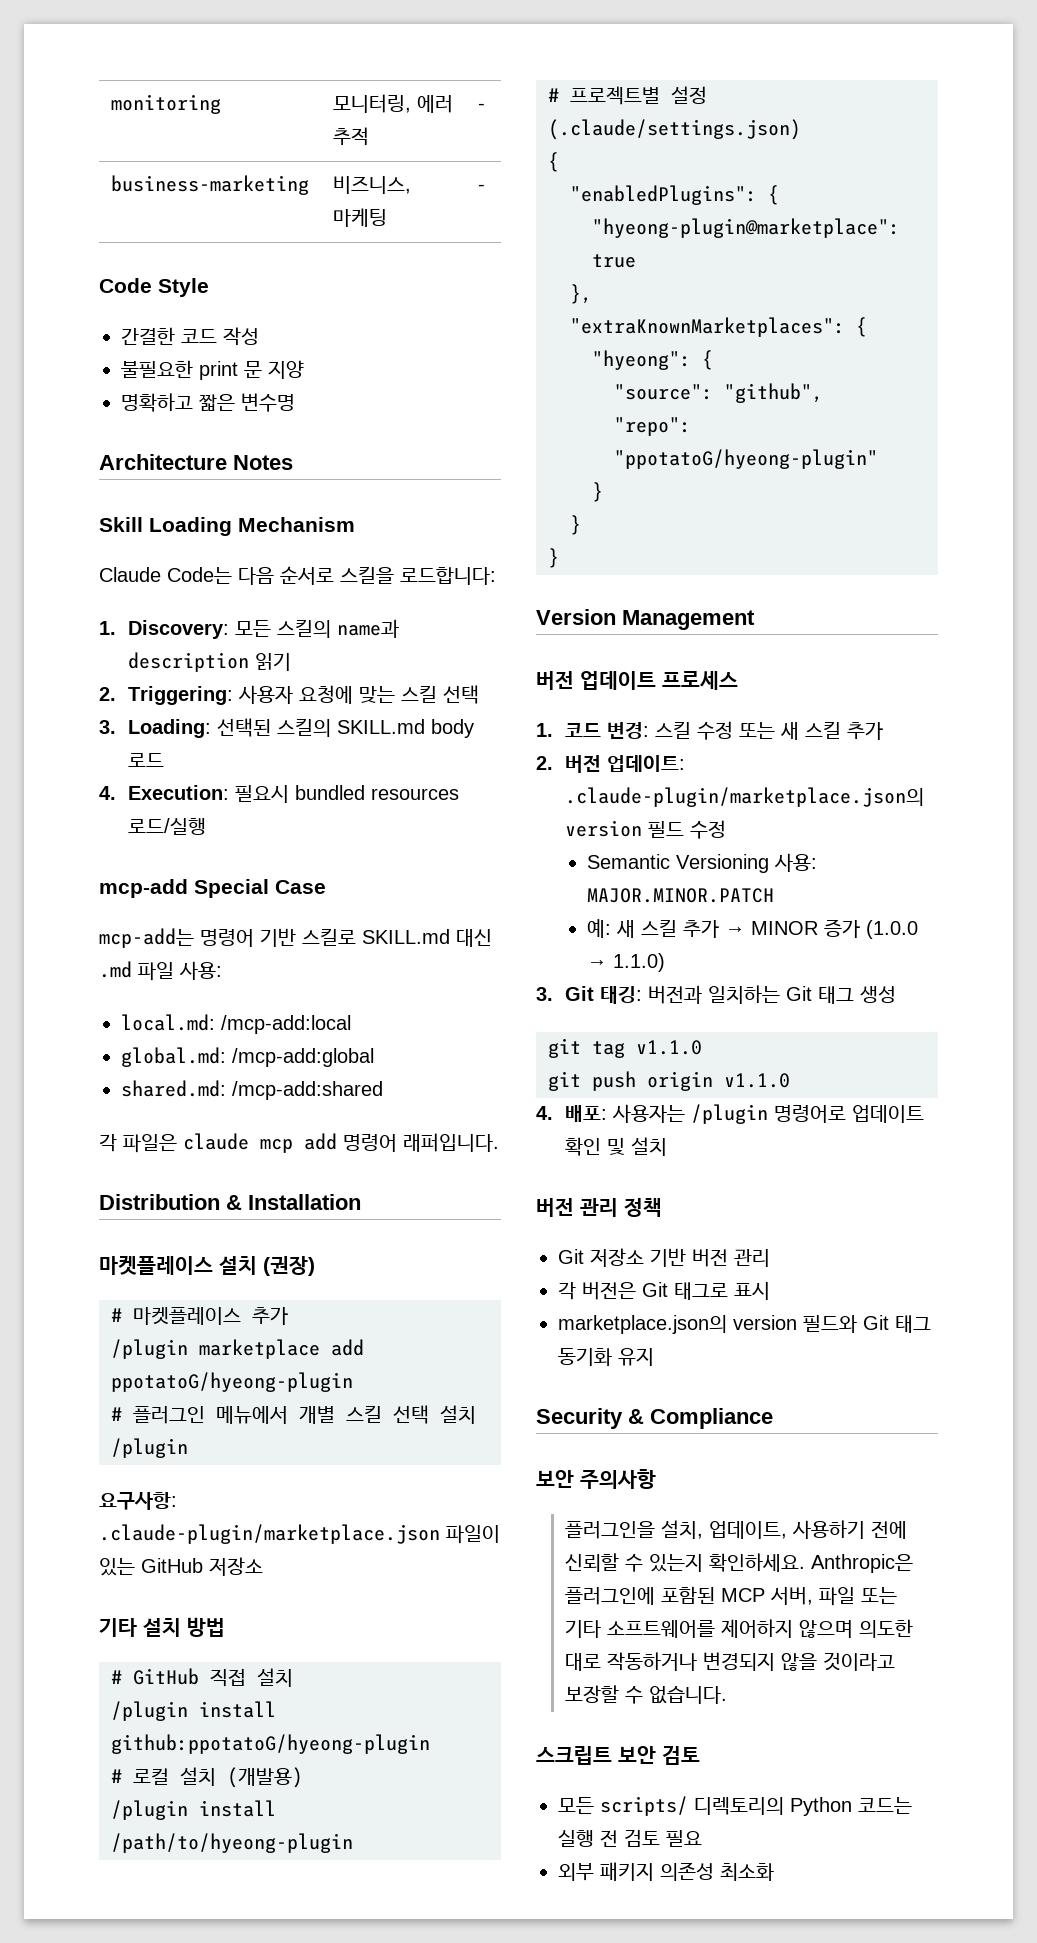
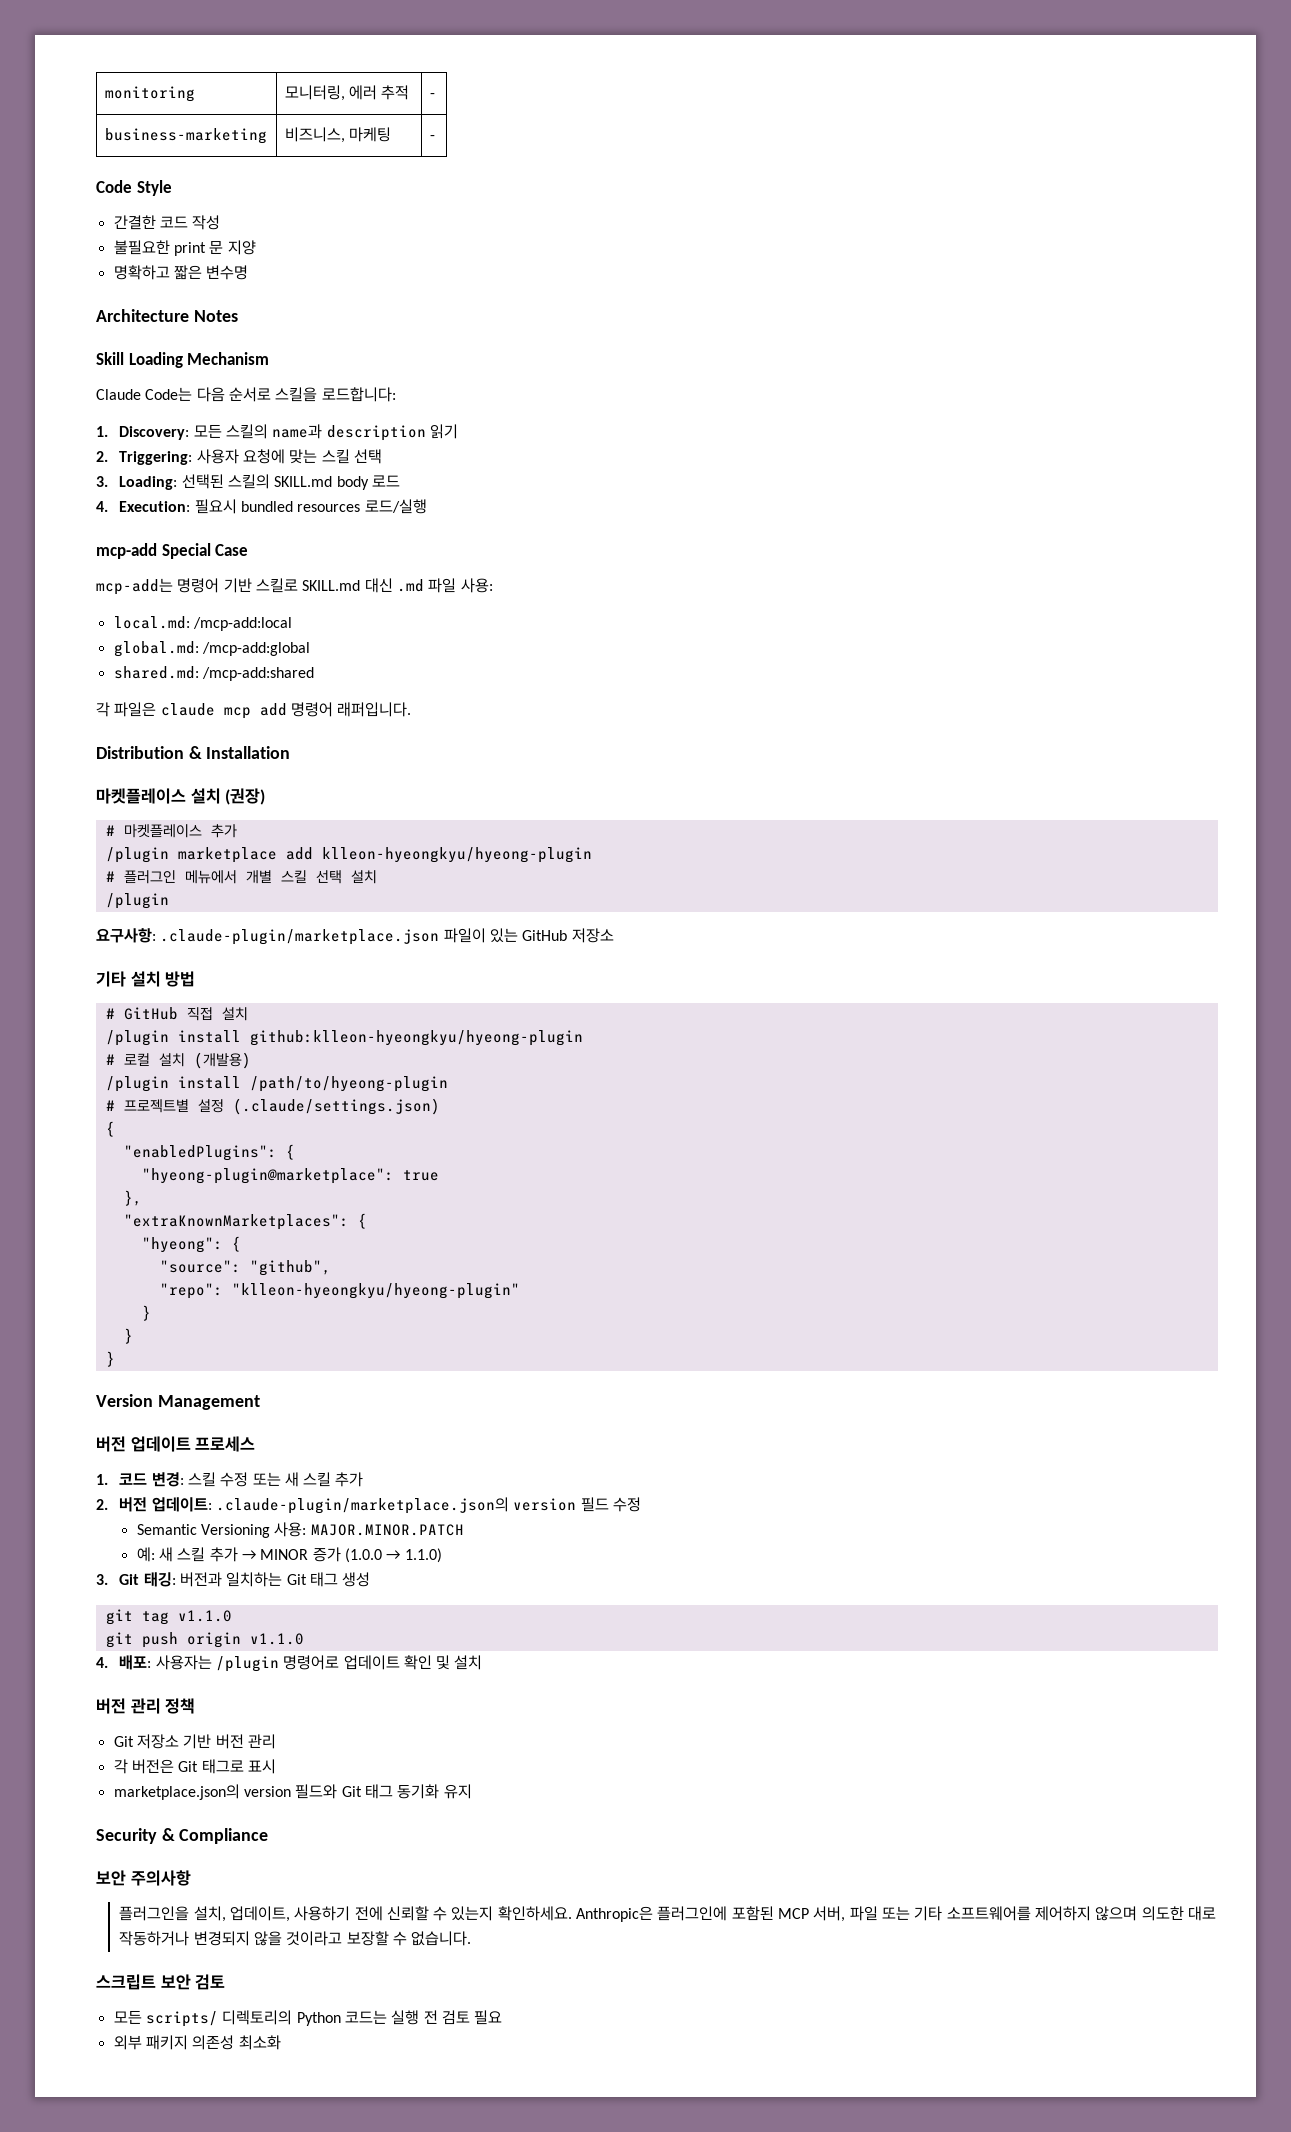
[111,1372,353,1392] ppotatoG/hyeong-plugin -> [321,847,592,863] klleon-hyeongkyu/hyeong-plugin
[111,1734,430,1754] github:ppotatoG/hyeong-plugin -> [249,1030,583,1046] github:klleon-hyeongkyu/hyeong-plugin
[614,449,878,469] "ppotatoG/hyeong-plugin" -> [231,1283,520,1299] "klleon-hyeongkyu/hyeong-plugin"

